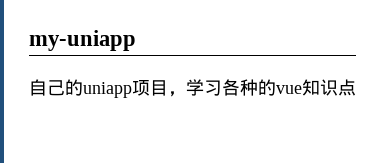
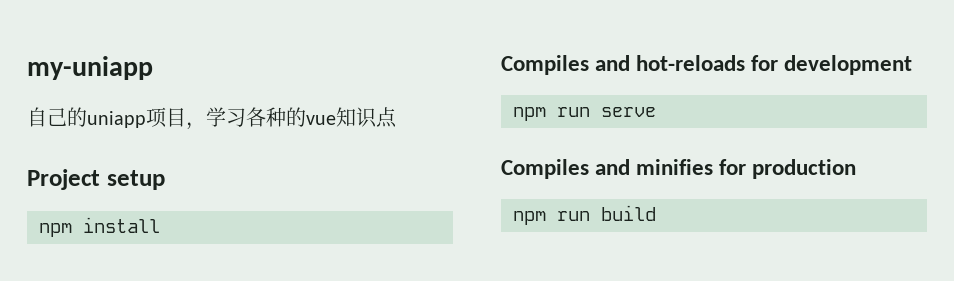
(356, 87) none -> [27,169,165,190] [39,217,160,237] [501,55,913,75] [513,107,656,121] [501,159,857,179] [513,205,656,225] // Project setup // npm install // Compiles and hot-reloads for development // npm run serve // Compiles and minifies for production // npm run build

